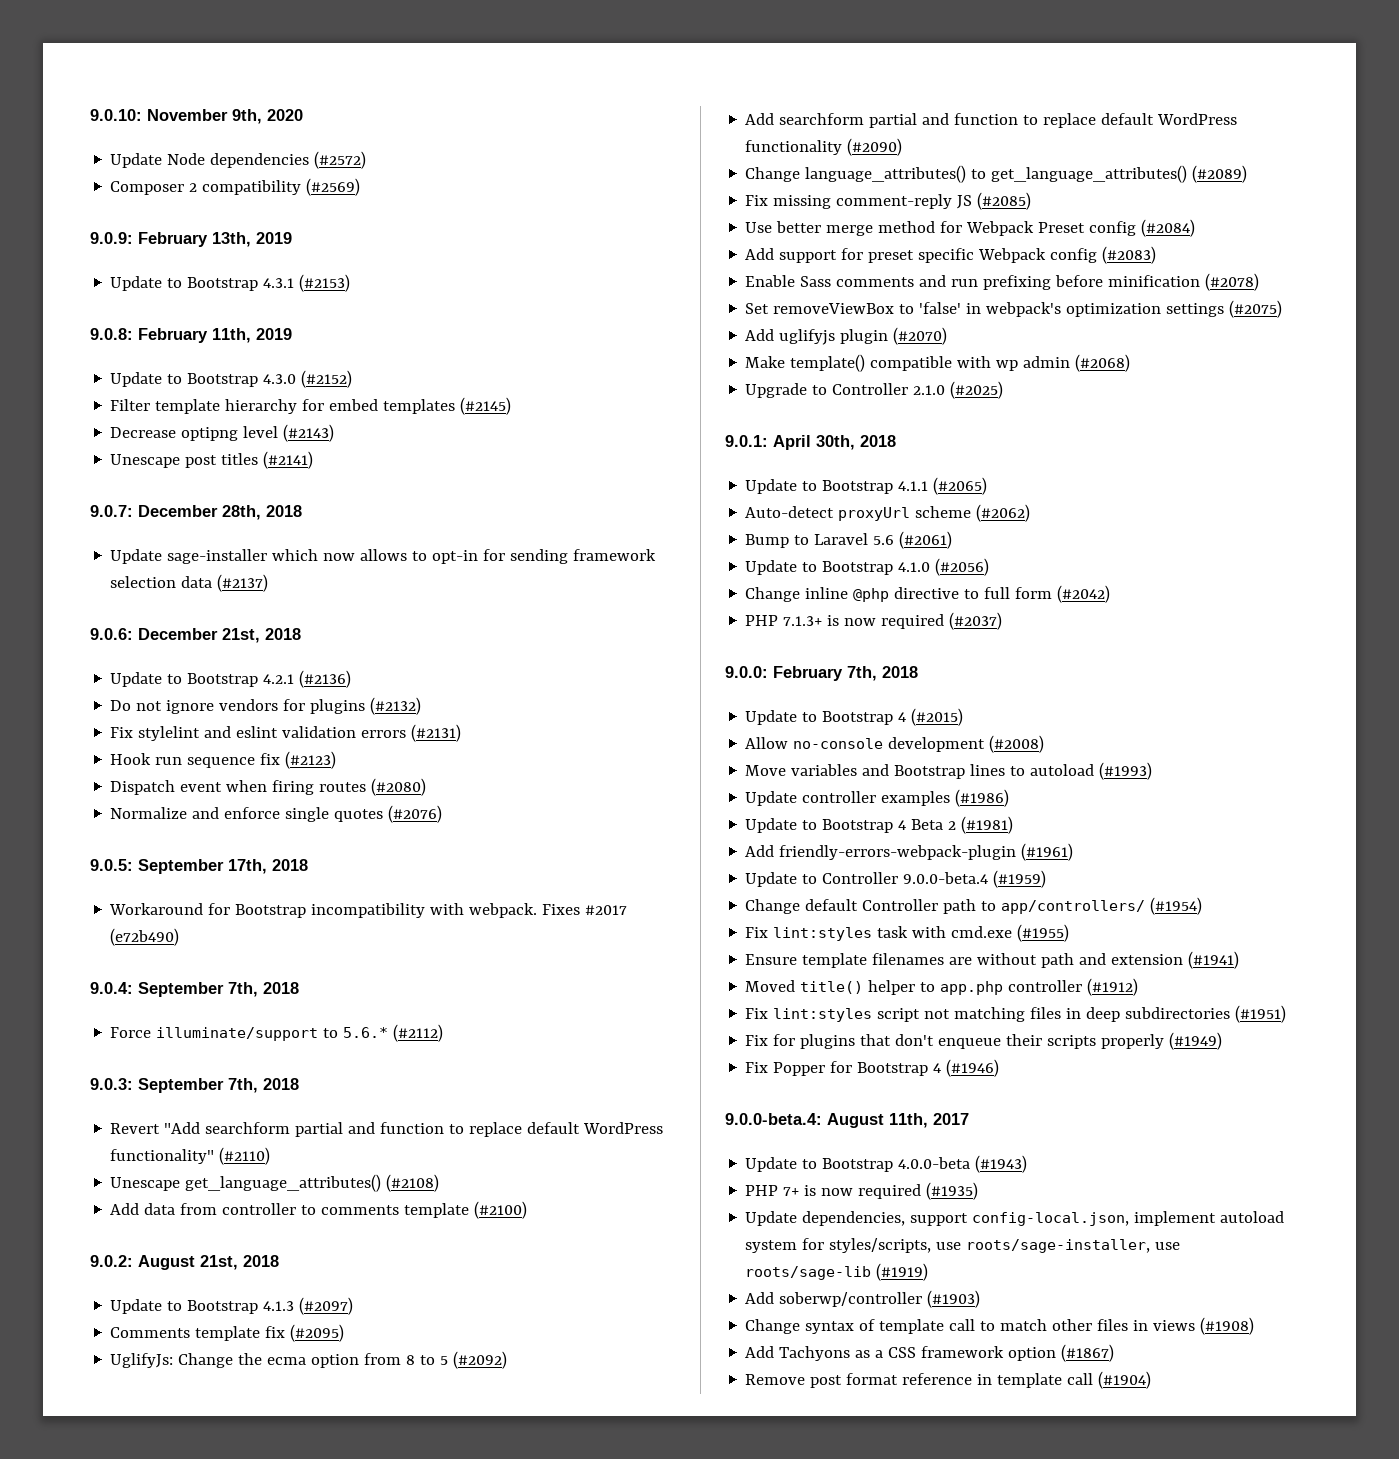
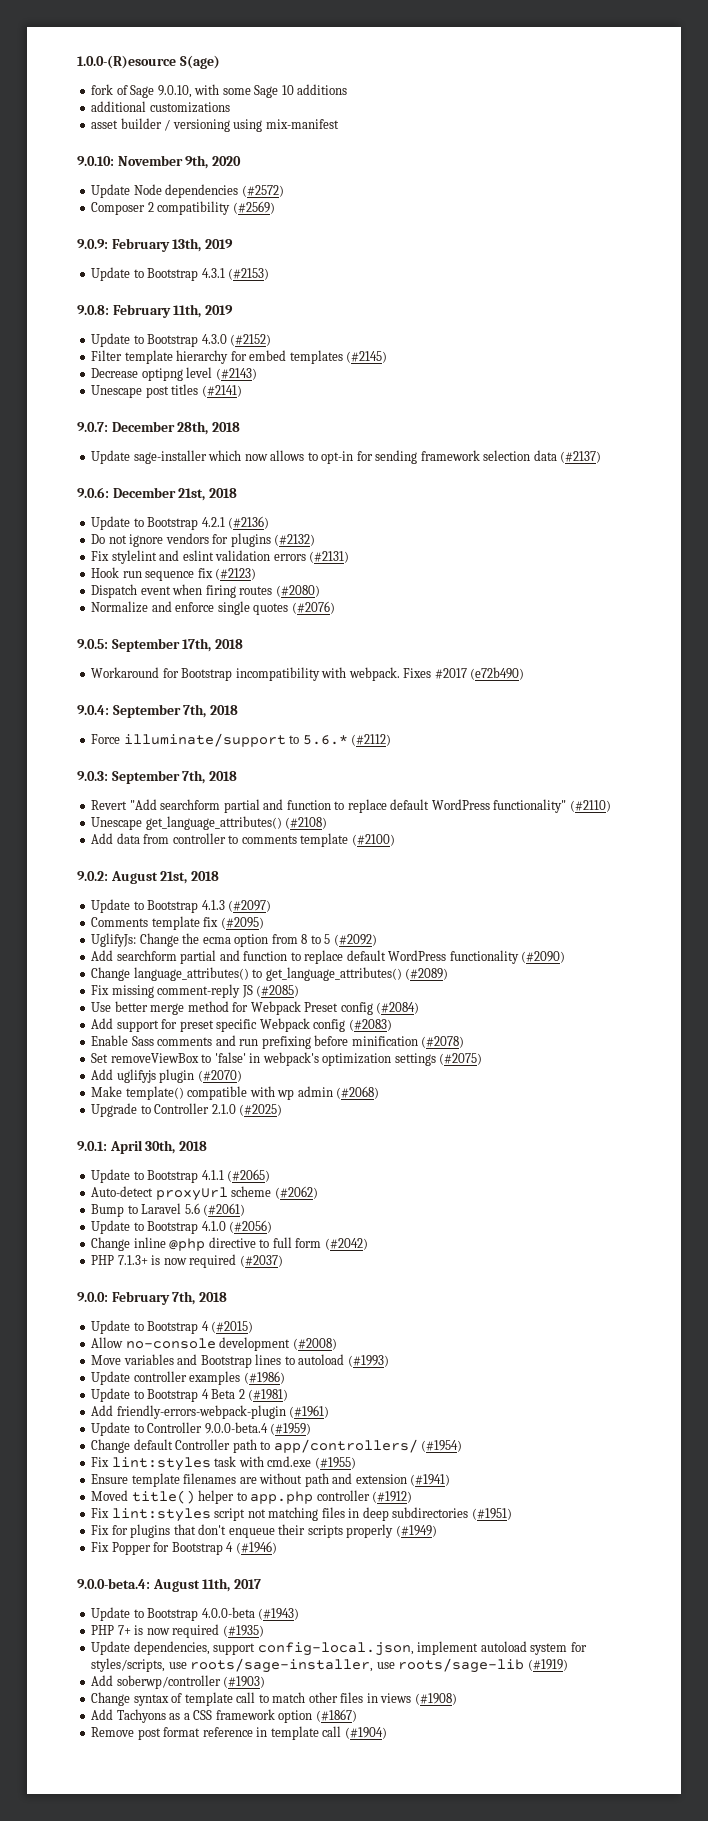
(90, 115) none -> [77,55,220,69] [91,84,348,98] [91,101,230,113] [91,118,339,132] 1.0.0-(R)esource S(age) // fork of Sage 9.0.10, with some Sage 10 additions // additional customizations // asset builder / versioning using mix-manifest //

